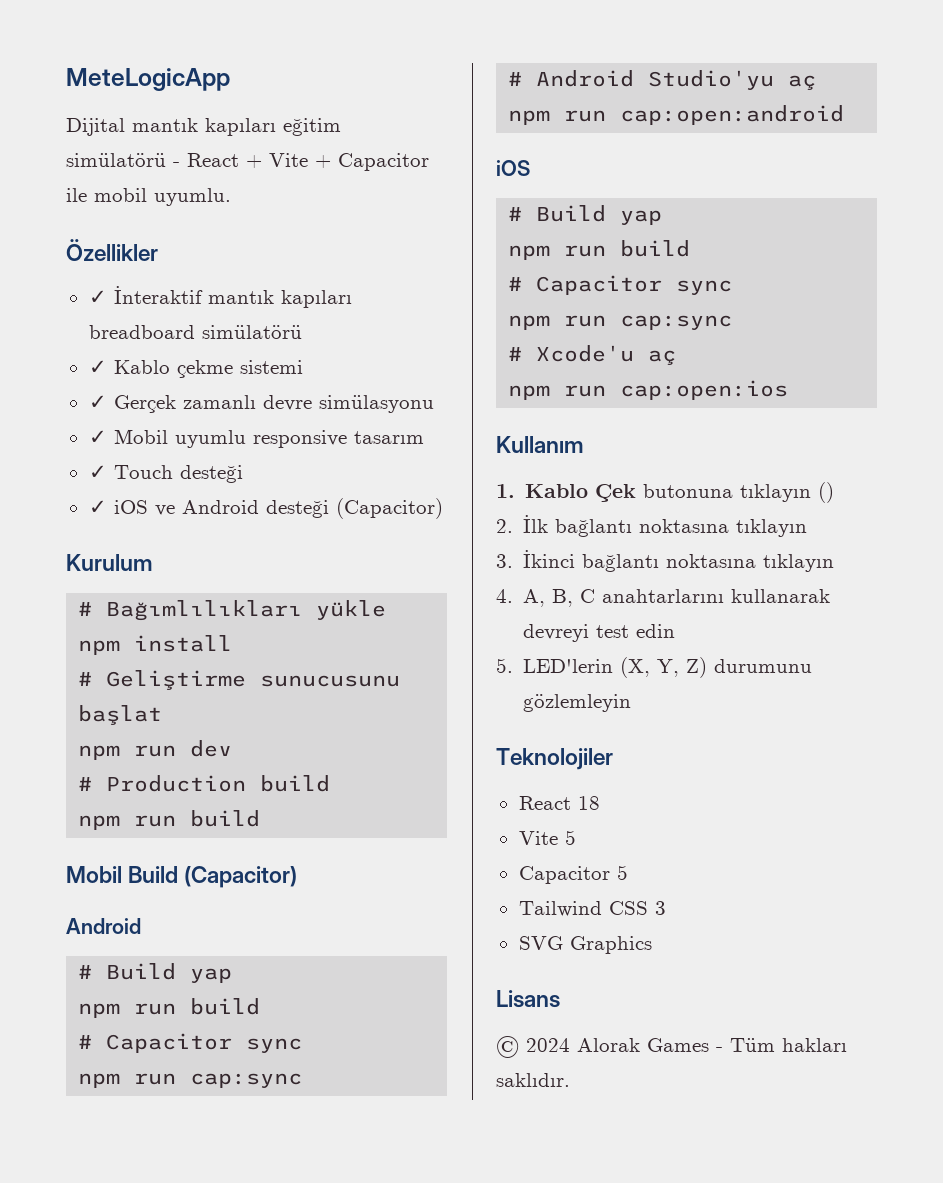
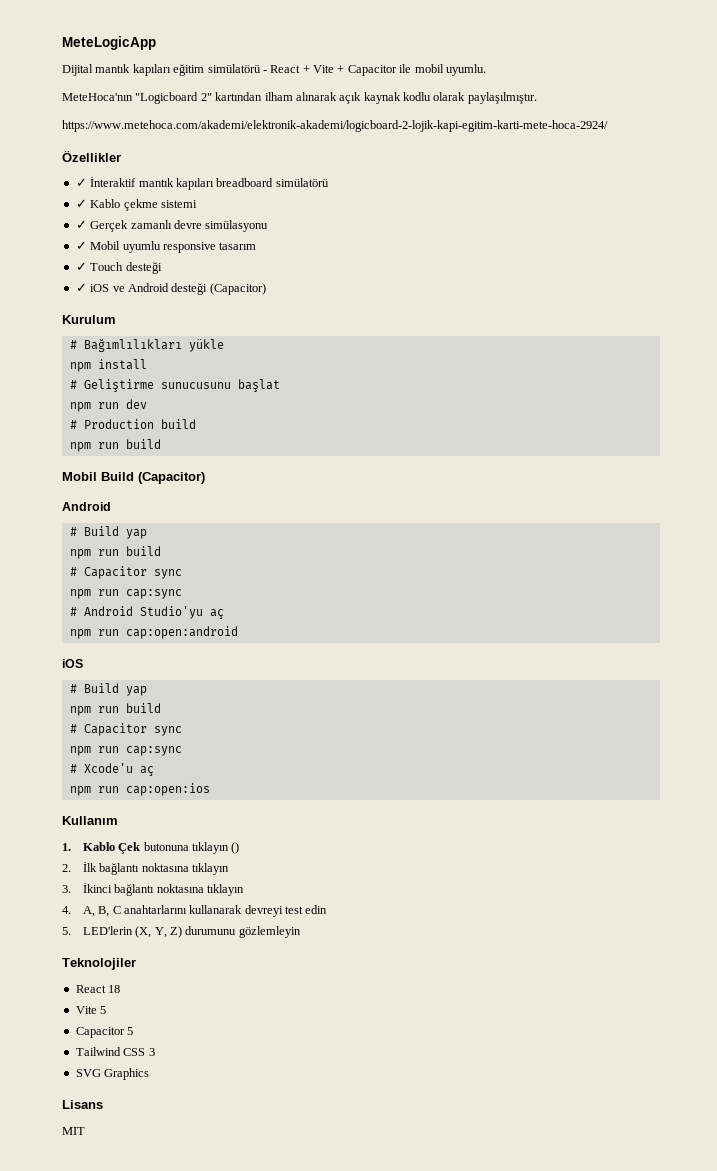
(231, 197) none -> [62,92,537,104] [62,120,608,132] // MeteHoca'nın "Logicboard 2" kartından ilham alınarak açık kaynak kodlu olarak paylaşılmıştır. // https://www.metehoca.com/akademi/elektronik-akademi/logicboard-2-lojik-kapi-egitim-karti-mete-hoca-2924/
[496,1036,847,1058] [496,1073,570,1087] © 2024 Alorak Games - Tüm hakları saklıdır. -> [62,1127,85,1135] MIT

